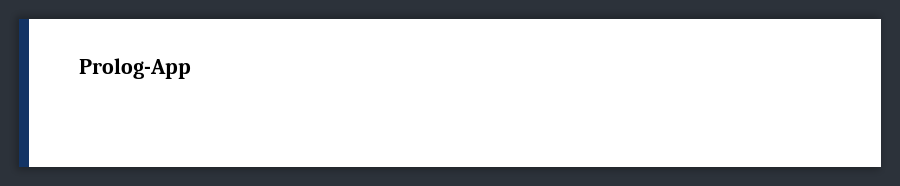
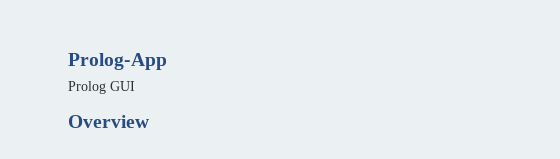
(191, 68) none -> [68,81,135,94] [68,115,149,128] // Prolog GUI // Overview

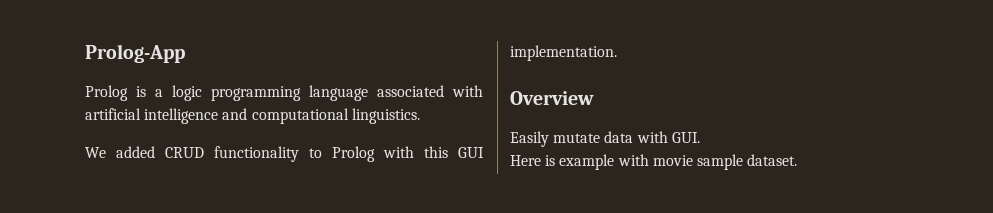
(106, 87) none -> [136,85,483,101] [85,108,420,124] [85,146,448,162] is a logic programming language associated with artificial intelligence and computational linguistics. // We added CRUD functionality to Prolog with this
(135, 86) none -> [510,45,617,61] implementation.
(149, 121) none -> [510,131,700,147] [510,154,798,170] // Easily mutate data with GUI. // Here is example with movie sample dataset.

